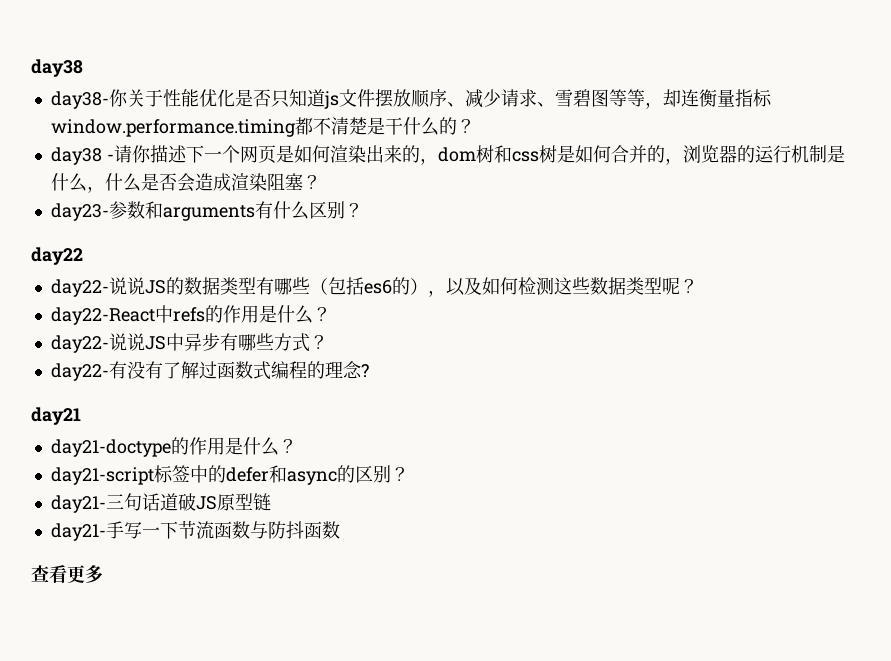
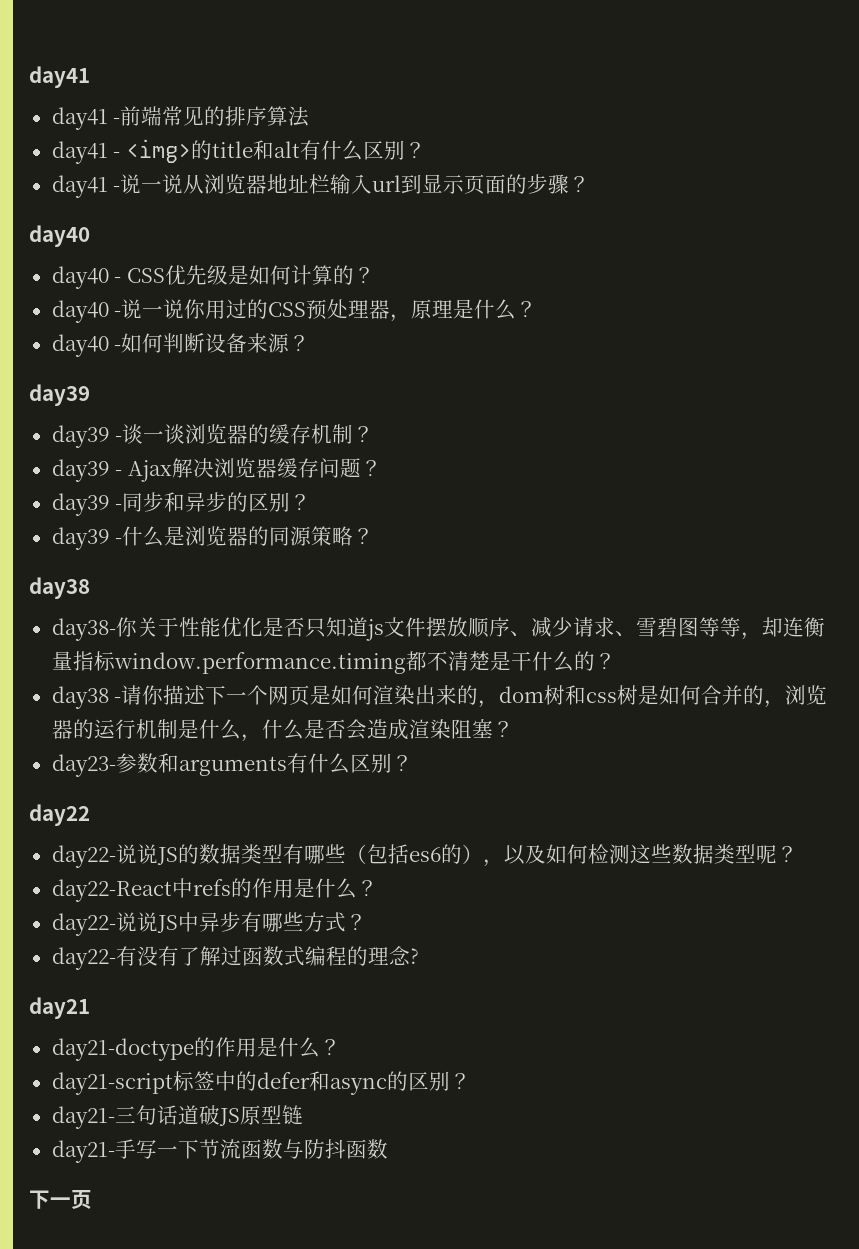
(31, 68) none -> [29,66,90,88] [51,106,310,130] [51,139,426,164] [51,174,591,198] [29,225,90,247] [51,265,375,289] [51,299,538,323] [51,333,311,357] [29,384,90,406] [51,424,375,448] [51,458,382,482] [51,492,312,516] [51,526,375,550] day41 // day41 -前端常见的排序算法 // day41 - <img>的title和alt有什么区别？ // day41 -说一说从浏览器地址栏输入url到显示页面的步骤？ // day40 // day40 - CSS优先级是如何计算的？ // day40 -说一说你用过的CSS预处理器，原理是什么？ // day40 -如何判断设备来源？ // day39 // day39 -谈一谈浏览器的缓存机制？ // day39 - Ajax解决浏览器缓存问题？ // day39 -同步和异步的区别？ // day39 -什么是浏览器的同源策略？ //
[31,565,103,583] 查看更多 -> [29,1190,92,1209] 下一页

